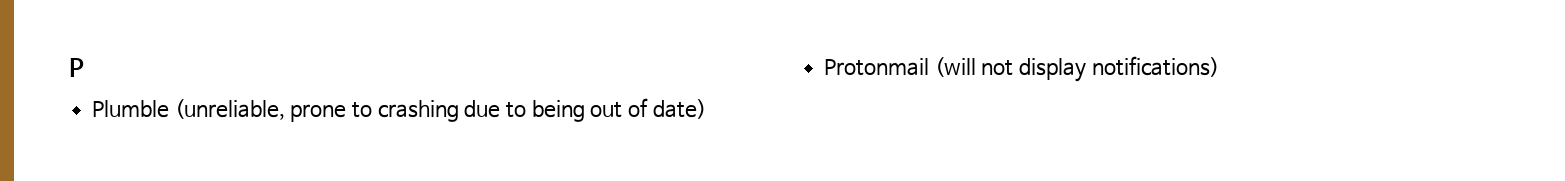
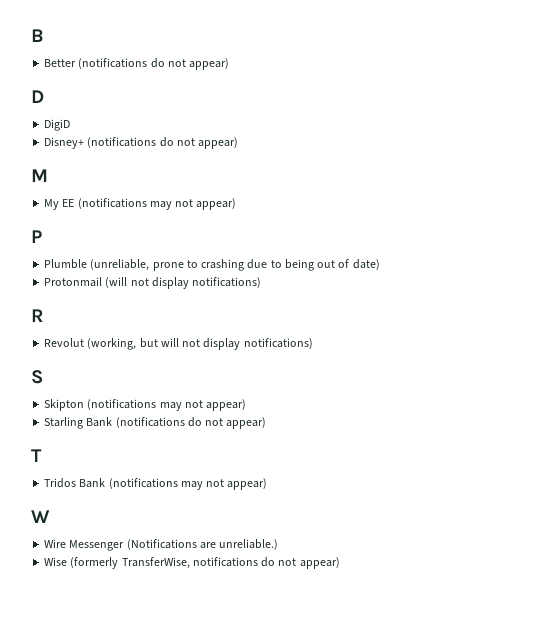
(69, 67) none -> [31,29,44,42] [44,58,230,70] [31,90,44,103] [44,119,71,131] [44,137,239,149] [31,169,48,182] [44,198,237,210] B // Better (notifications do not appear) // D // DigiD // Disney+ (notifications do not appear) // M // My EE (notifications may not appear) //
(1219, 66) none -> [31,309,44,322] [44,338,313,350] [31,370,43,384] [44,399,247,411] [44,417,267,429] [31,449,42,462] [44,478,268,490] [31,510,50,523] [44,539,279,551] [44,557,340,569] // R // Revolut (working, but will not display notifications) // S // Skipton (notifications may not appear) // Starling Bank (notifications do not appear) // T // Tridos Bank (notifications may not appear) // W // Wire Messenger (Notifications are unreliable.) // Wise (formerly TransferWise, notifications do not appear)

